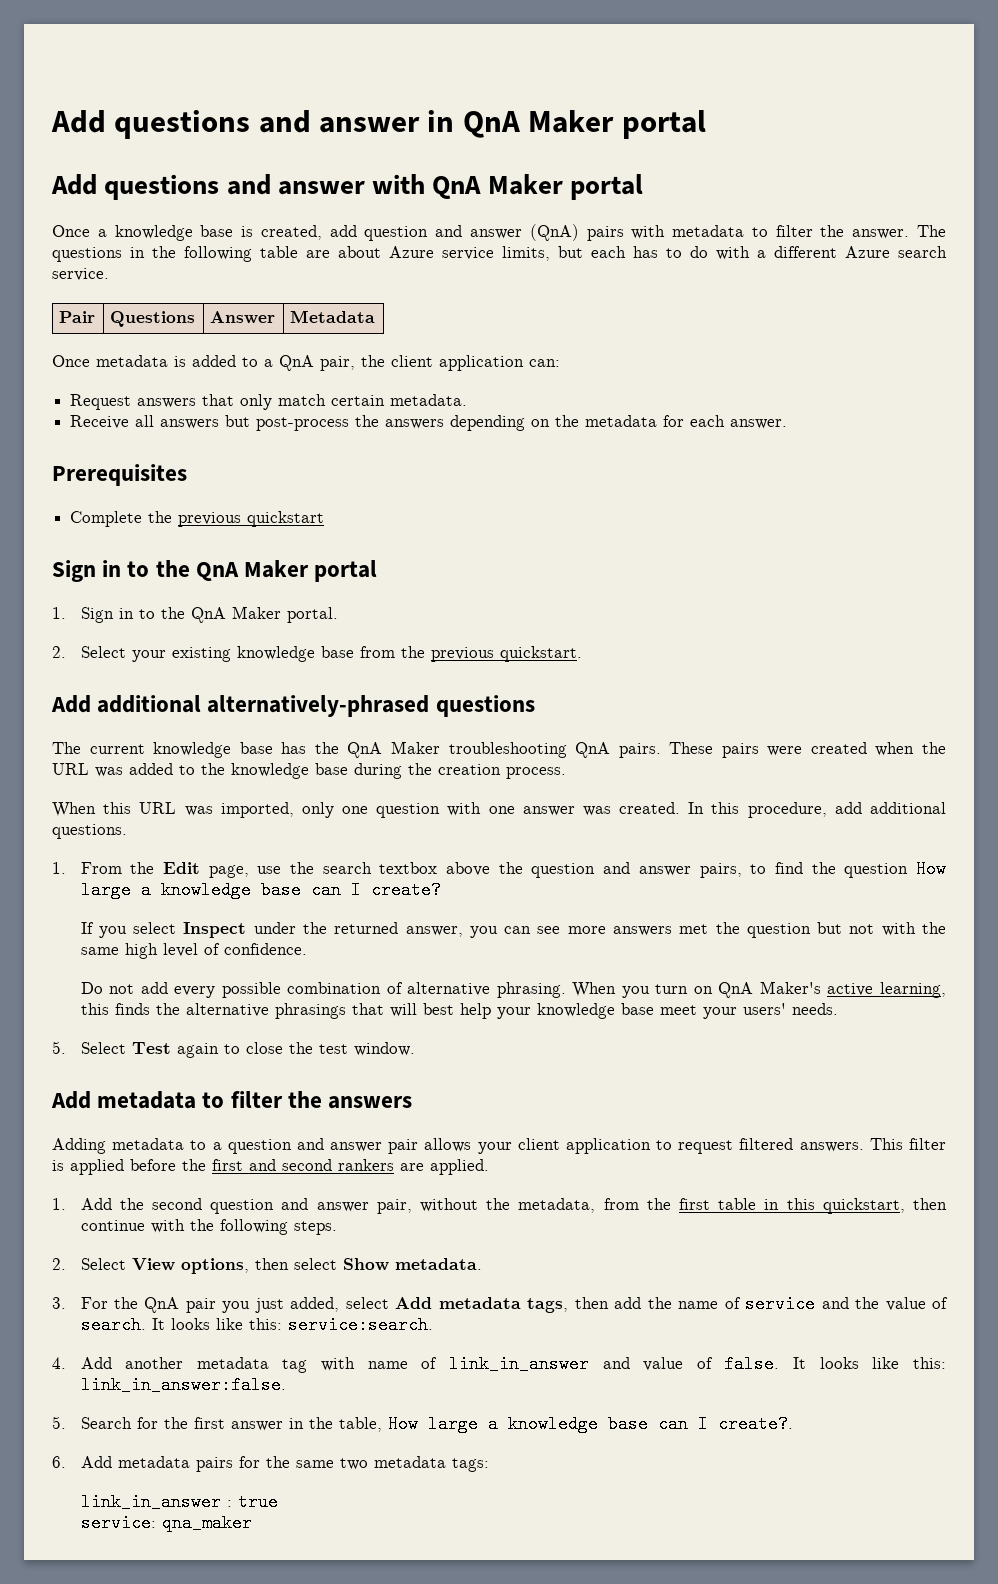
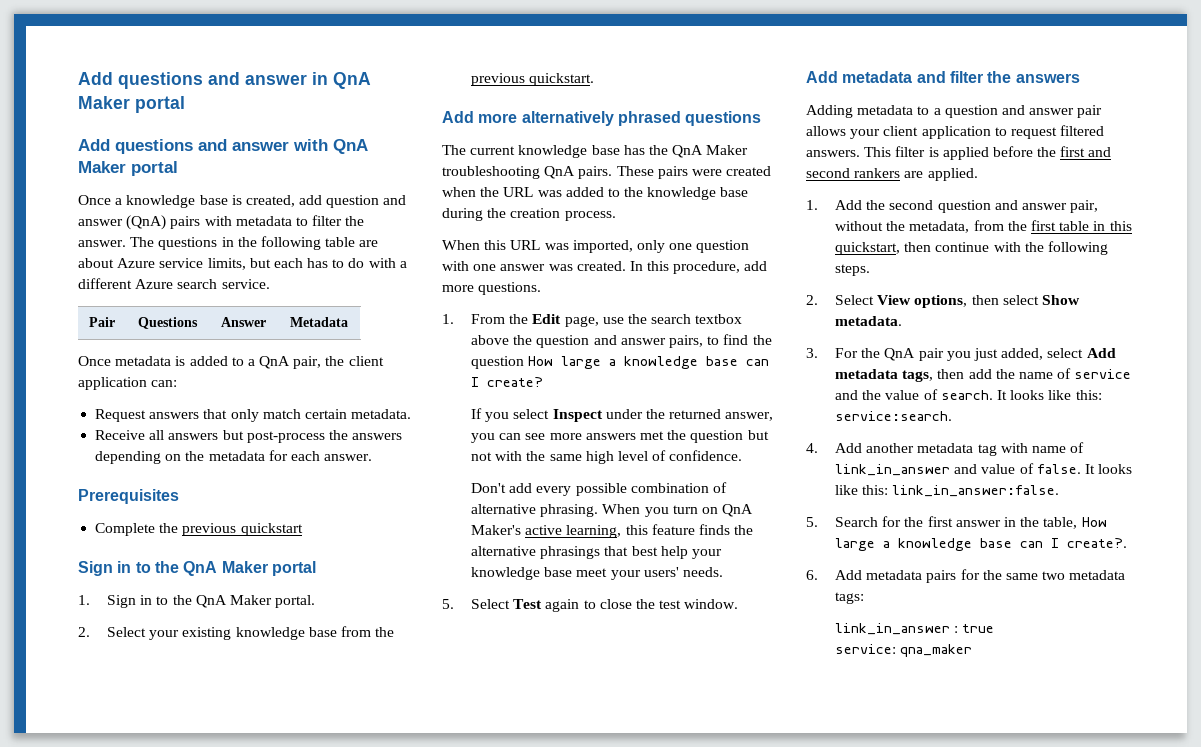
[97,695,430,717] additional alternatively-phrased -> [478,111,681,126] more alternatively phrased
[869,802,946,814] additional -> [442,285,474,292] more
[80,982,135,994] Do not -> [471,483,507,493] Don't
(109, 1009) none -> [651,524,695,535] feature
[389,1003,417,1017] will -> (629, 551) none
[202,1092,225,1108] to -> [916,71,946,83] and

